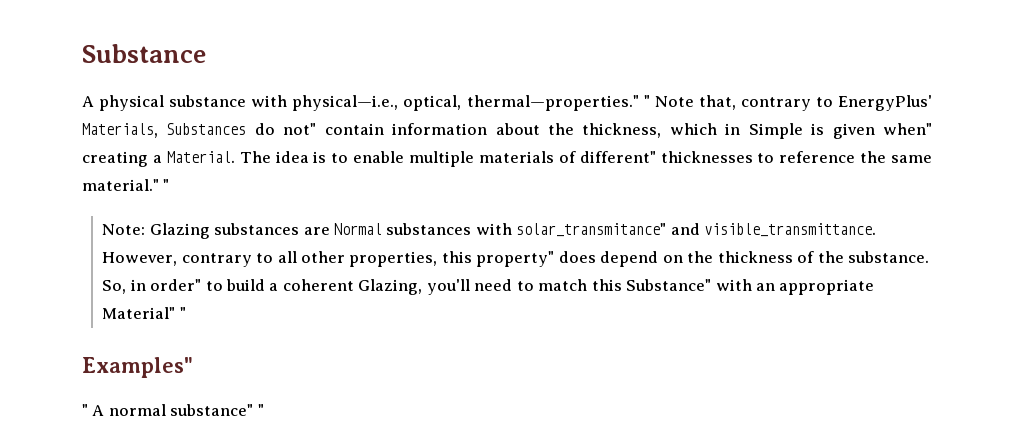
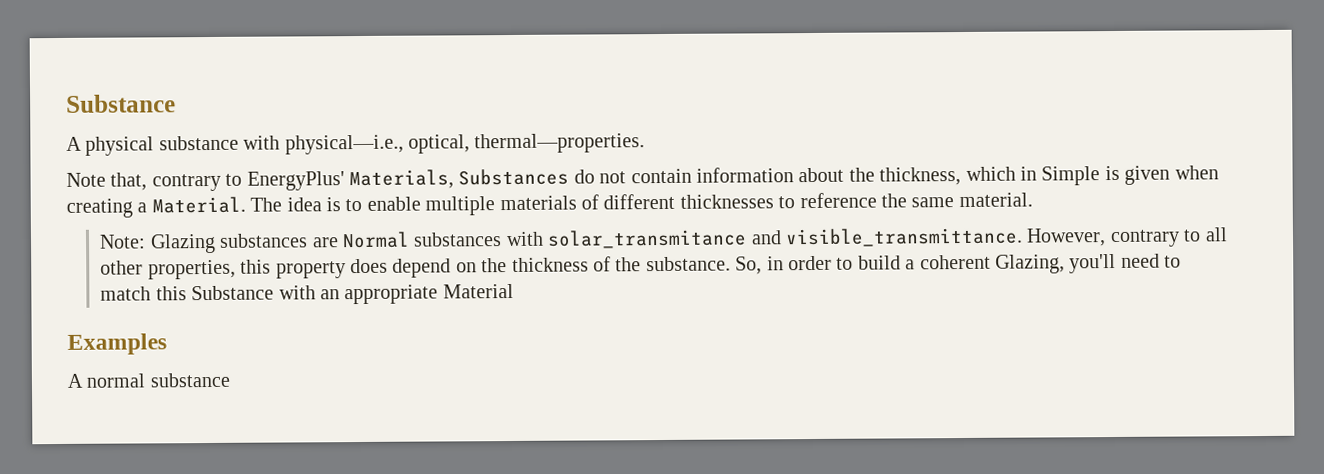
[466,95,650,111] thermal—properties." " -> [474,133,646,154] thermal—properties. //
[283,123,317,135] not" -> [599,171,627,184] not
[883,123,933,135] when" -> [1174,165,1219,180] when
[579,151,656,163] different" -> [603,193,676,210] different
[82,179,170,191] material." " -> [958,192,1033,208] material.
[516,223,667,237] solar_transmitance" -> [547,229,748,249] solar_transmitance
[476,251,555,267] property" -> [275,261,346,279] property
[150,279,202,291] order" -> [787,255,832,271] order
[626,279,712,291] Substance" -> [191,285,275,301] Substance
[102,307,186,319] [82,357,193,378] [82,404,264,416] Material" " // Examples" // " A normal substance" " -> [442,283,514,299] [67,333,167,355] [67,372,230,388] Material // Examples // A normal substance

